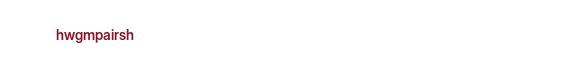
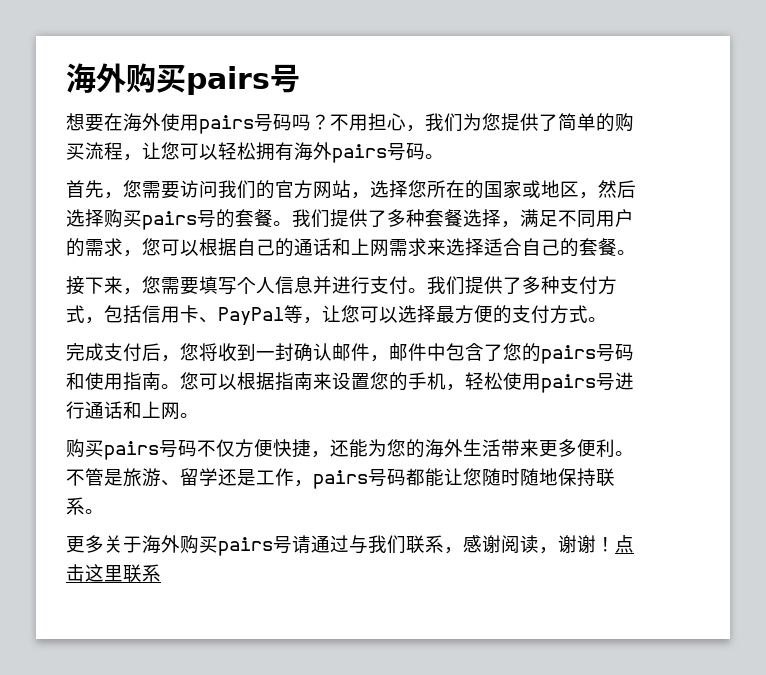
[56,29,134,43] hwgmpairsh -> [66,63,300,95] [66,113,634,134] [66,142,444,163] [66,180,636,199] [66,209,634,230] [66,238,636,257] [66,276,617,295] [66,305,607,325] [66,343,634,364] [66,372,634,393] [66,401,199,420] [66,439,634,460] [66,468,615,489] [66,497,104,515] [66,535,634,556] [66,564,161,582] 海外购买pairs号 // 想要在海外使用pairs号码吗？不用担心，我们为您提供了简单的购买流程，让您可以轻松拥有海外pairs号码。 // 首先，您需要访问我们的官方网站，选择您所在的国家或地区，然后选择购买pairs号的套餐。我们提供了多种套餐选择，满足不同用户的需求，您可以根据自己的通话和上网需求来选择适合自己的套餐。 // 接下来，您需要填写个人信息并进行支付。我们提供了多种支付方式，包括信用卡、PayPal等，让您可以选择最方便的支付方式。 // 完成支付后，您将收到一封确认邮件，邮件中包含了您的pairs号码和使用指南。您可以根据指南来设置您的手机，轻松使用pairs号进行通话和上网。 // 购买pairs号码不仅方便快捷，还能为您的海外生活带来更多便利。不管是旅游、留学还是工作，pairs号码都能让您随时随地保持联系。 // 更多关于海外购买pairs号请通过与我们联系，感谢阅读，谢谢！点击这里联系

